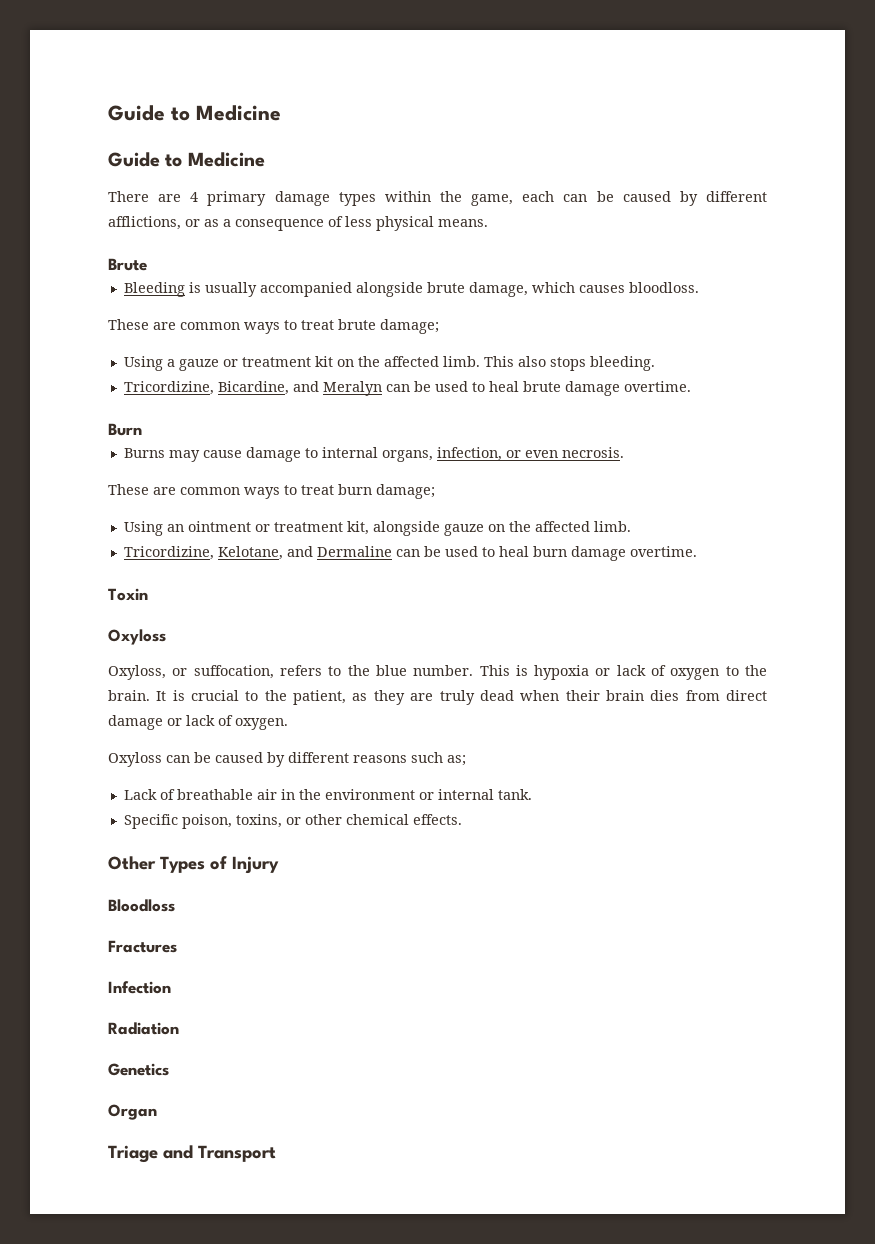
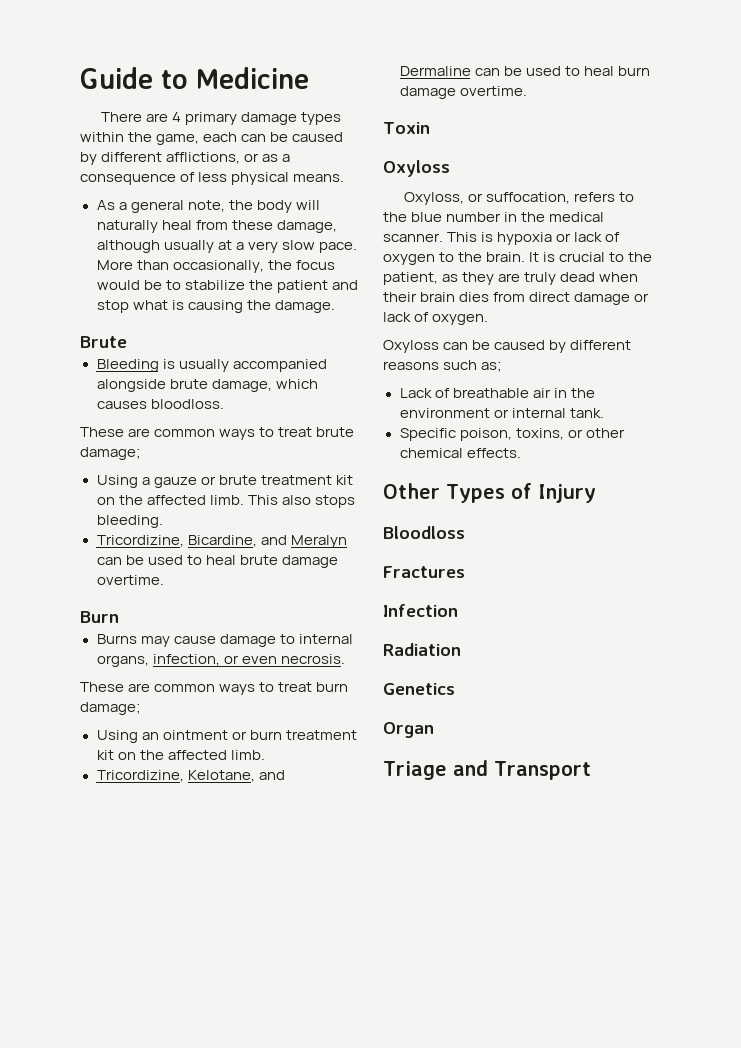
[108,105,281,121] [108,152,265,167] Guide to Medicine // Guide to Medicine -> [80,67,309,89] Guide to Medicine
(488, 223) none -> [96,200,320,213] [96,220,337,233] [96,240,357,253] [96,260,335,273] [96,280,358,293] [96,300,335,313] // As a general note, the body will naturally heal from these damage, although usually at a very slow pace. More than occasionally, the focus would be to stabilize the patient and stop what is causing the damage.
(238, 363) none -> [218,475,257,485] brute
[273,521,484,536] treatment kit, alongside gauze -> [249,730,357,740] [96,750,114,760] burn treatment kit
[413,665,474,676] number. -> [446,212,605,222] [383,233,443,242] number in the medical scanner.

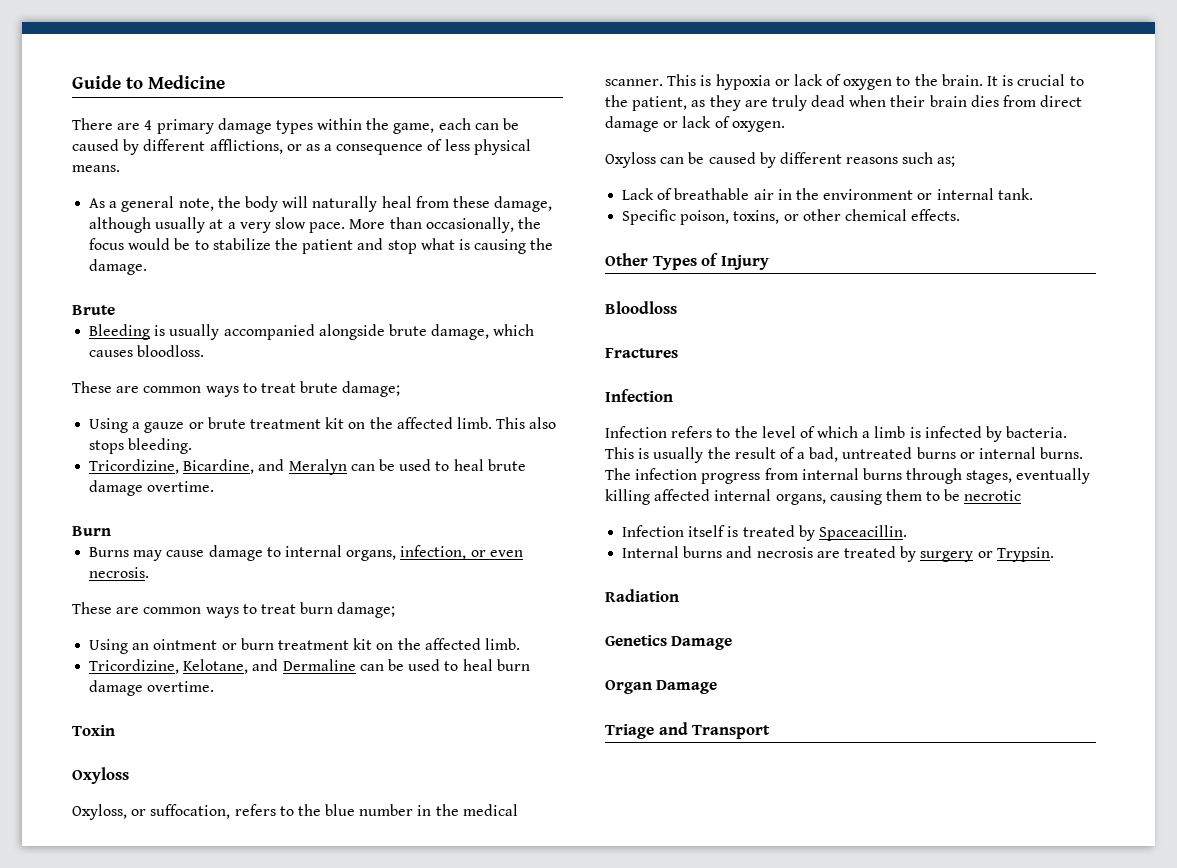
(458, 610) none -> [605,426,1068,442] [605,447,1084,463] [605,468,1091,484] [605,489,1022,505] [622,525,907,541] [622,546,1054,562] // Infection refers to the level of which a limb is infected by bacteria. This is usually the result of a bad, untreated burns or internal burns. The infection progress from internal burns through stages, eventually killing affected internal organs, causing them to be necrotic // Infection itself is treated by Spaceacillin. // Internal burns and necrosis are treated by surgery or Trypsin.
(455, 689) none -> [671,636,733,650] Damage
(434, 730) none -> [656,680,718,694] Damage

